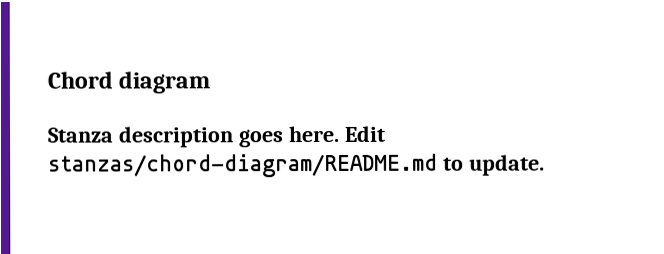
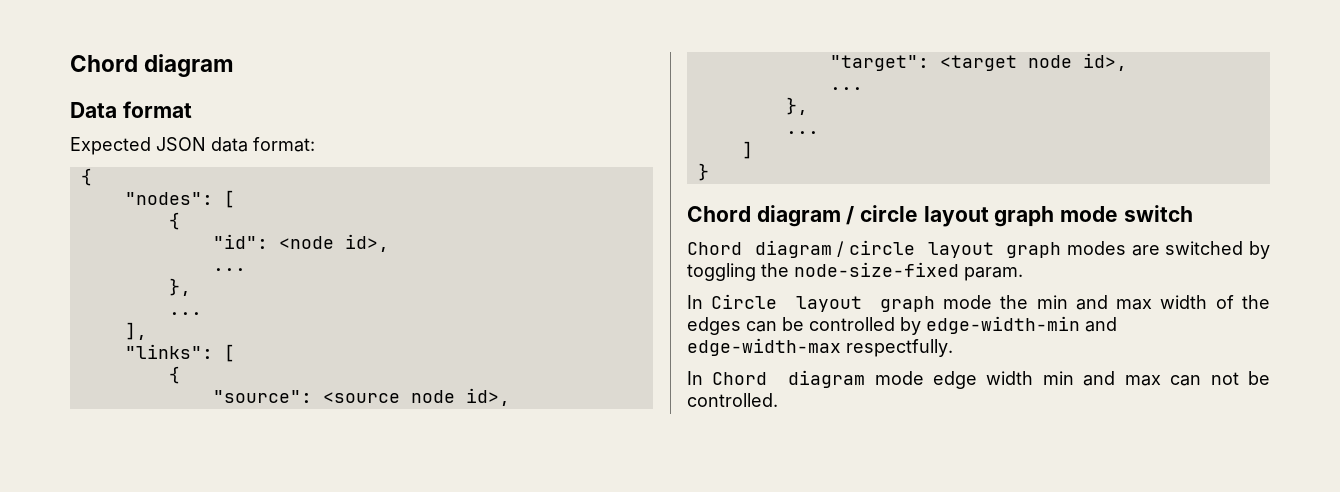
[48,125,386,148] [48,153,545,178] Stanza description goes here. Edit stanzas/chord-diagram/README.md to update. -> [70,101,192,118] [70,137,315,155] [80,168,92,186] [124,190,235,208] [168,212,180,230] [212,234,389,252] [212,268,246,271] [168,278,191,296] [168,312,202,315] [124,322,147,340] [124,344,235,362] [168,366,180,384] [212,388,510,406] [829,53,1127,71] [829,87,863,90] [785,97,808,115] [785,131,819,134] [741,141,753,159] [697,163,709,181] [687,205,1193,227] [687,240,1270,259] [687,262,1023,281] [687,294,1270,312] [687,316,1117,335] [687,338,953,357] [687,370,1270,389] [687,393,778,407] Data format // Expected JSON data format: // { // "nodes": [ // { // "id": <node id>, // ... // }, // ... // ], // "links": [ // { // "source": <source node id>, // "target": <target node id>, // ... // }, // ... // ] // } // Chord diagram / circle layout graph mode switch // Chord diagram / circle layout graph modes are switched by toggling the node-size-fixed param. // In Circle layout graph mode the min and max width of the edges can be controlled by edge-width-min and edge-width-max respectfully. // In Chord diagram mode edge width min and max can not be controlled.

